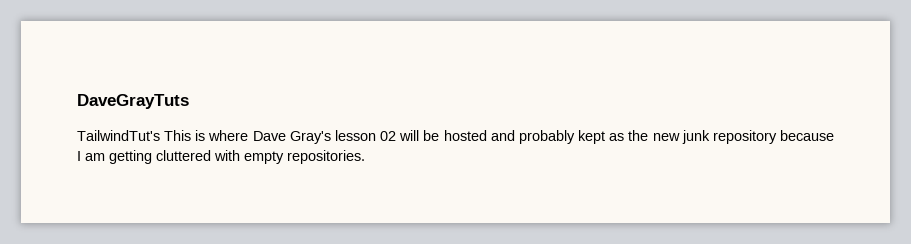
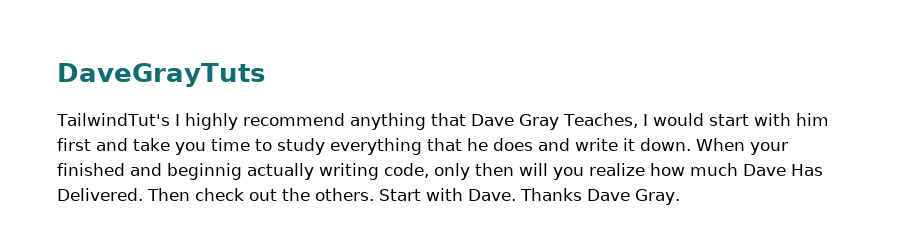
[164,130,834,144] [77,150,365,164] This is where Dave Gray's lesson 02 will be hosted and probably kept as the new junk repository because I am getting cluttered with empty repositories. -> [174,113,829,130] [57,138,788,155] [57,163,823,180] [57,188,680,205] I highly recommend anything that Dave Gray Teaches, I would start with him first and take you time to study everything that he does and write it down. When your finished and beginnig actually writing code, only then will you realize how much Dave Has Delivered. Then check out the others. Start with Dave. Thanks Dave Gray.

